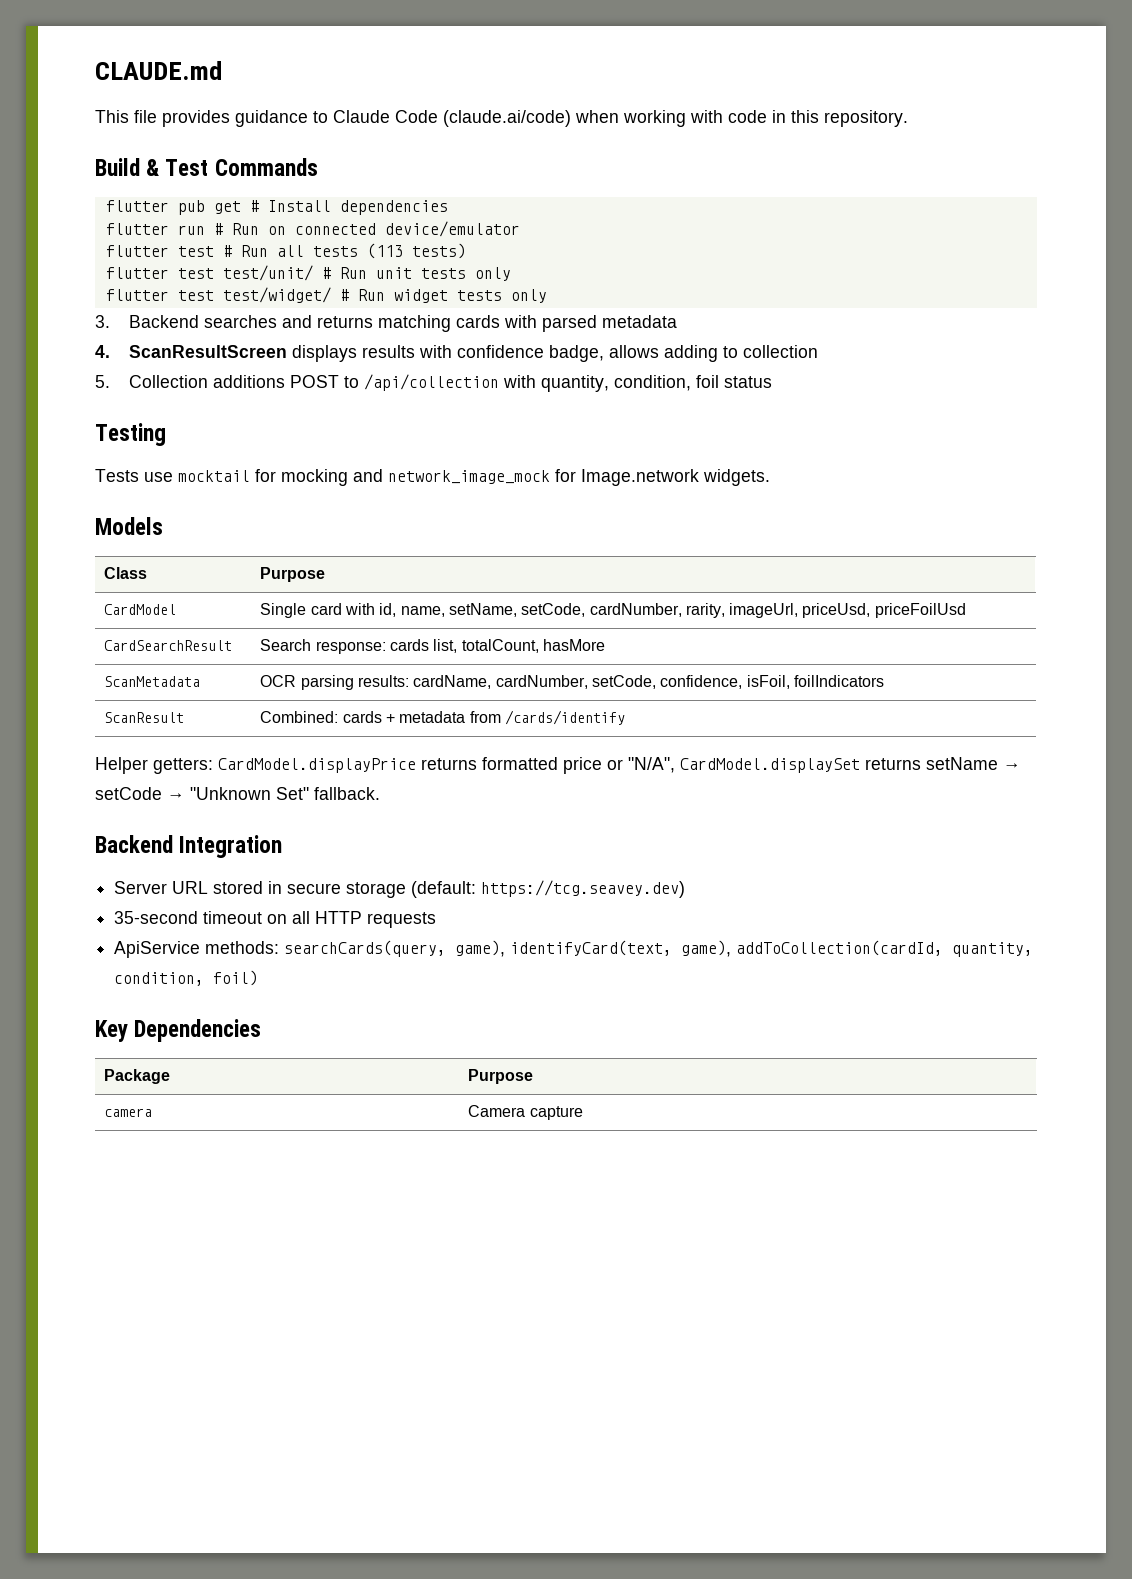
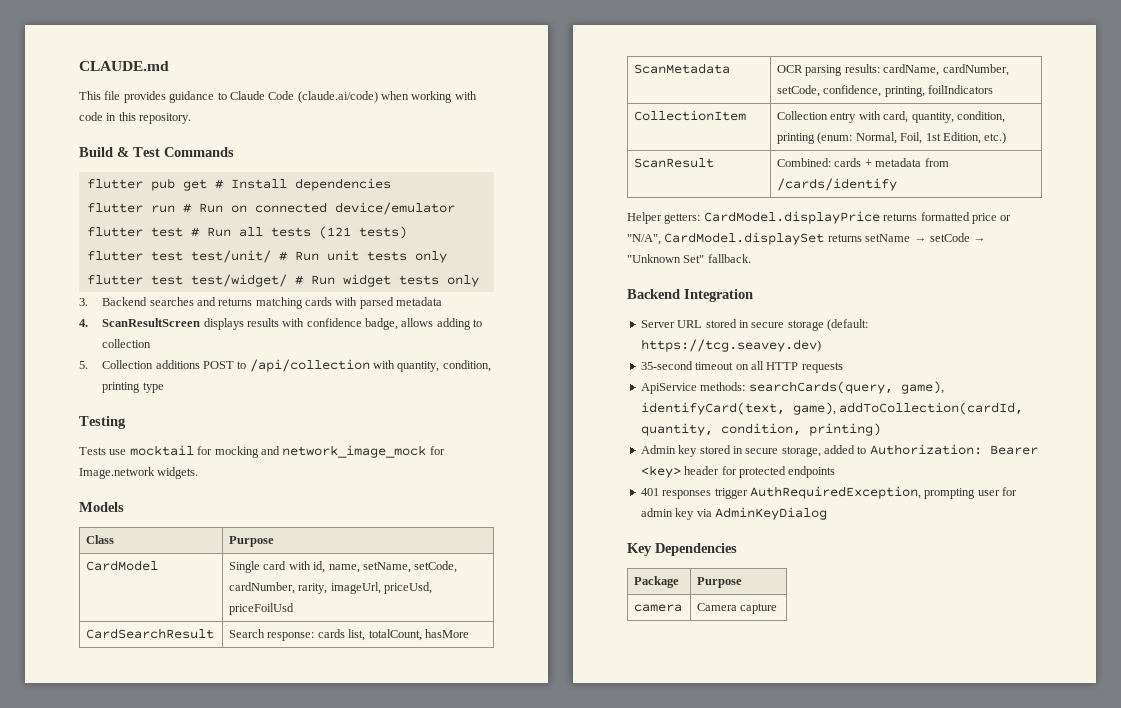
[366,243,403,259] (113 -> [318,226,351,239] (121
[695,375,772,388] foil status -> [102,382,164,393] printing type
[746,675,790,689] isFoil, -> [884,86,925,97] printing,
(884, 681) none -> [634,110,747,121] [777,111,1005,123] [777,132,1007,144] // CollectionItem | Collection entry with card, quantity, condition, printing (enum: Normal, Foil, 1st Edition, etc.)
[213,970,259,986] foil) -> [808,423,881,436] [640,444,1038,457] [640,465,836,478] [640,486,1017,499] [640,507,827,520] printing) // Admin key stored in secure storage, added to Authorization: Bearer <key> header for protected endpoints // 401 responses trigger AuthRequiredException, prompting user for admin key via AdminKeyDialog

